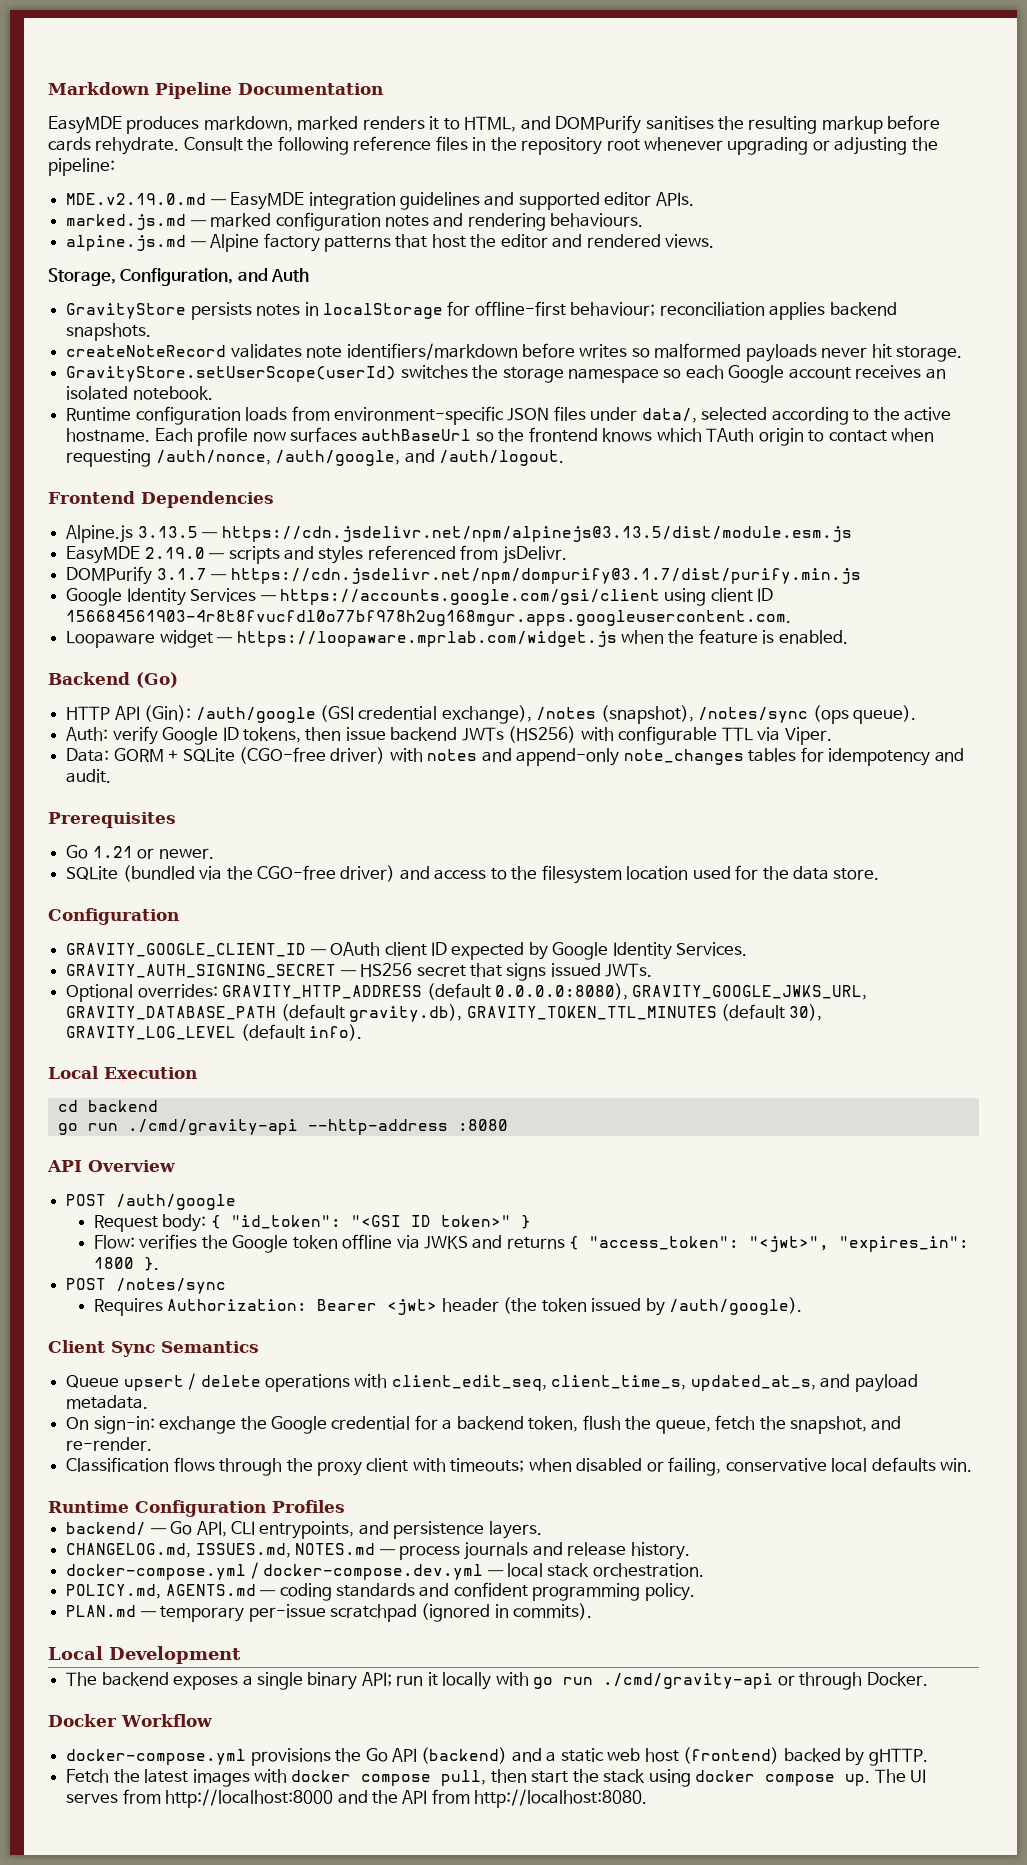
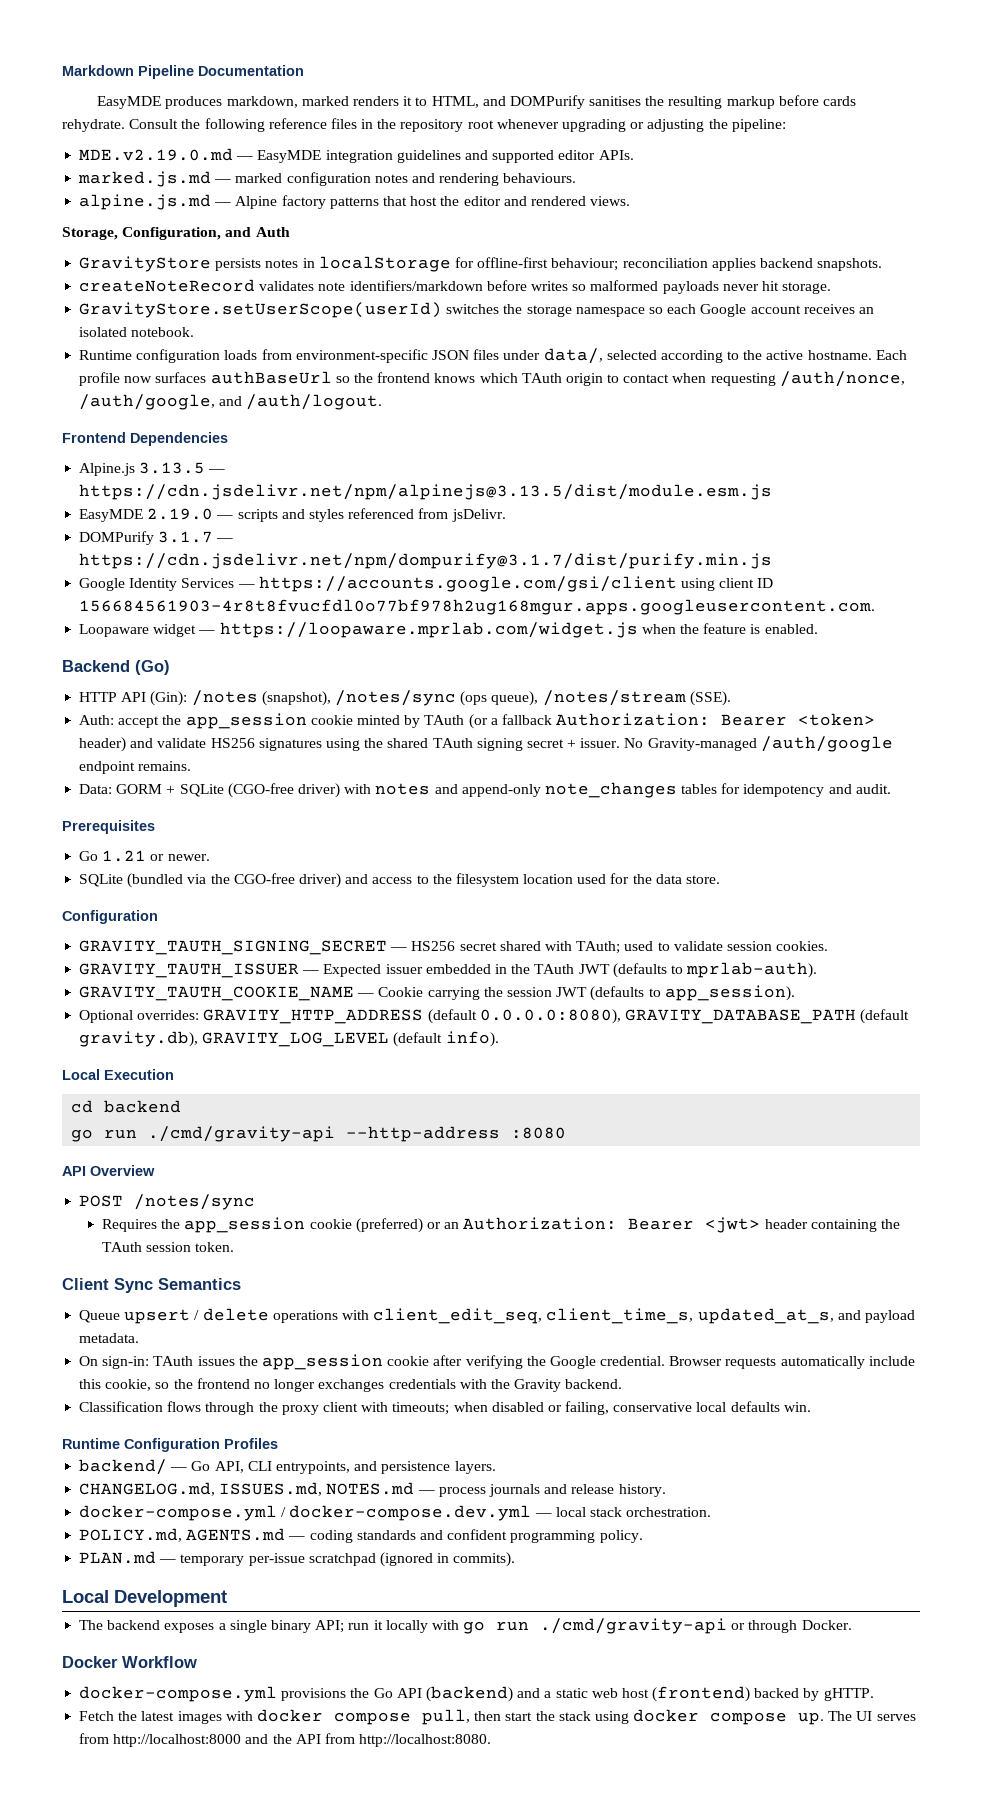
[195,705,917,724] [66,726,832,745] /auth/google (GSI credential exchange), /notes (snapshot), /notes/sync (ops queue). // Auth: verify Google ID tokens, then issue backend JWTs (HS256) with configurable TTL via Viper. -> [191,690,731,706] [79,713,876,729] [79,736,893,752] [79,761,192,774] /notes (snapshot), /notes/sync (ops queue), /notes/stream (SSE). // Auth: accept the app_session cookie minted by TAuth (or a fallback Authorization: Bearer <token> header) and validate HS256 signatures using the shared TAuth signing secret + issuer. No Gravity-managed /auth/google endpoint remains.
[66,942,748,960] [66,963,653,981] GRAVITY_GOOGLE_CLIENT_ID — OAuth client ID expected by Google Identity Services. // GRAVITY_AUTH_SIGNING_SECRET — HS256 secret that signs issued JWTs. -> [79,940,829,955] [79,962,818,978] [79,985,795,1001] GRAVITY_TAUTH_SIGNING_SECRET — HS256 secret shared with TAuth; used to validate session cookies. // GRAVITY_TAUTH_ISSUER — Expected issuer embedded in the TAuth JWT (defaults to mprlab-auth). // GRAVITY_TAUTH_COOKIE_NAME — Cookie carrying the session JWT (defaults to app_session).
[632,985,868,1000] GRAVITY_GOOGLE_JWKS_URL, -> (621, 1016) none
[466,1004,823,1021] GRAVITY_TOKEN_TTL_MINUTES (default 30), -> (199, 1039) none
[116,1194,237,1210] [93,1214,531,1232] [93,1234,970,1253] [93,1257,159,1271] [66,1278,227,1294] [93,1297,802,1316] /auth/google // Request body: { "id_token": "<GSI ID token>" } // Flow: verifies the Google token offline via JWKS and returns { "access_token": "<jwt>", "expires_in": 1800 }. // POST /notes/sync // Requires Authorization: Bearer <jwt> header (the token issued by /auth/google). -> [134,1194,256,1210] [102,1217,900,1233] [102,1242,235,1252] /notes/sync // Requires the app_session cookie (preferred) or an Authorization: Bearer <jwt> header containing the TAuth session token.
[159,1415,902,1434] [66,1437,153,1451] exchange the Google credential for a backend token, flush the queue, fetch the snapshot, and re-render. -> [153,1354,915,1370] [79,1378,623,1392] TAuth issues the app_session cookie after verifying the Google credential. Browser requests automatically include this cookie, so the frontend no longer exchanges credentials with the Gravity backend.

